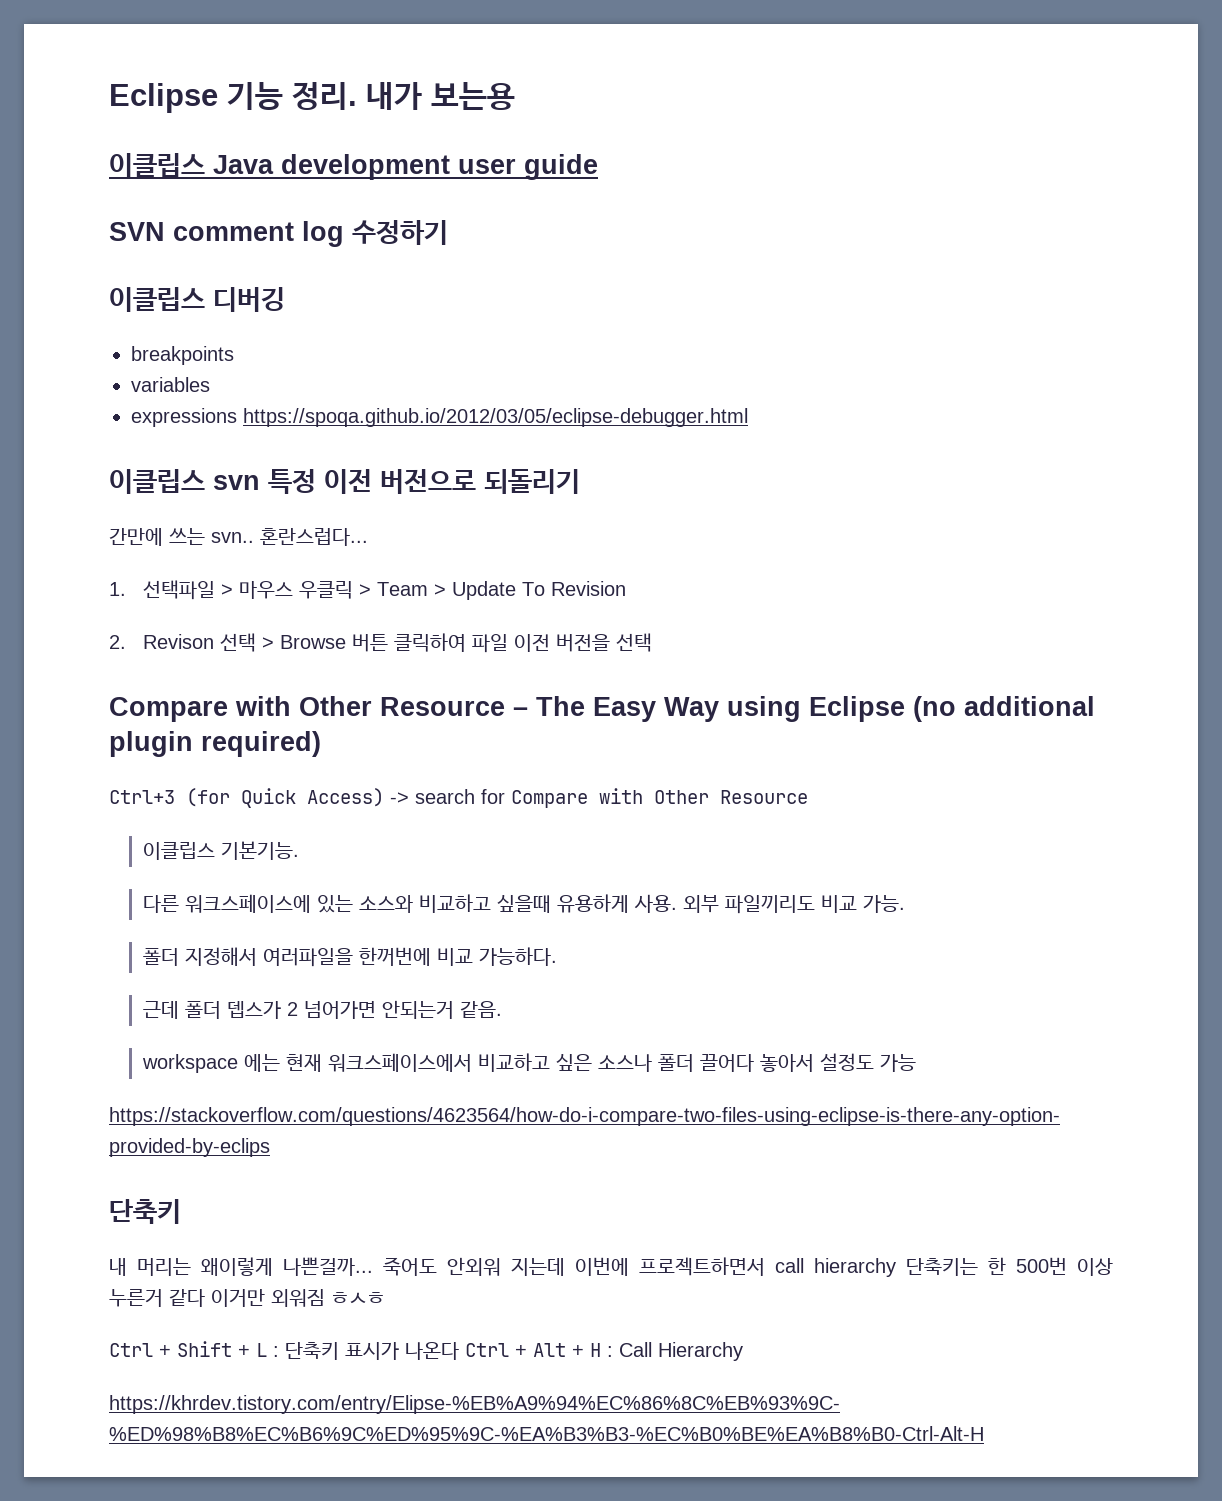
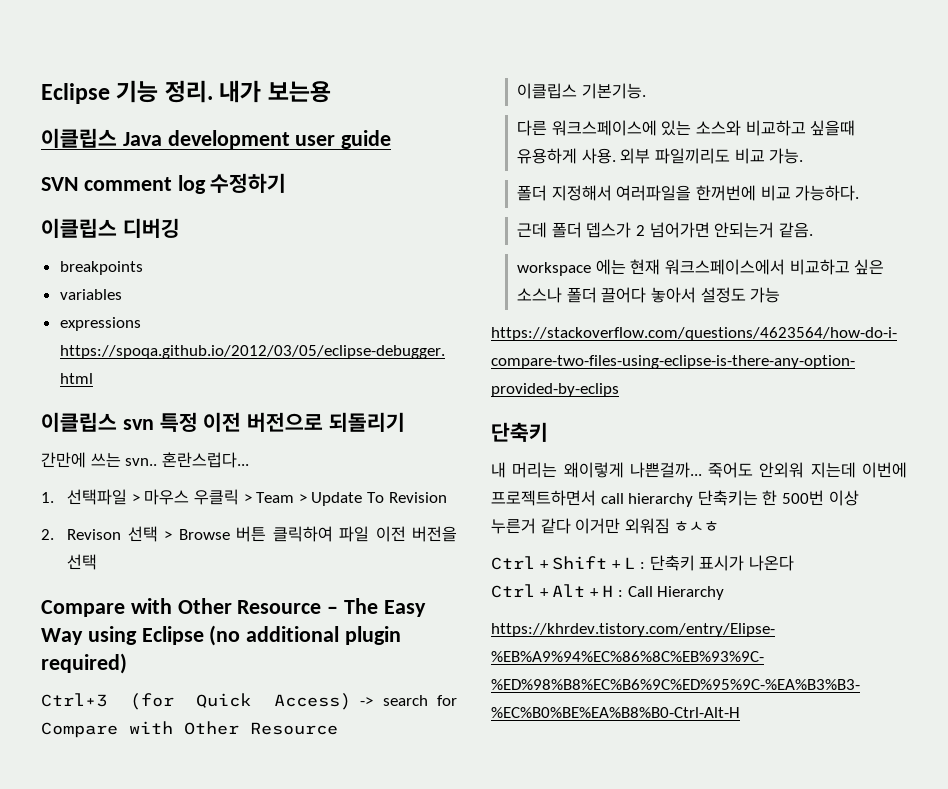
(459, 1351) none -> (794, 563) //

